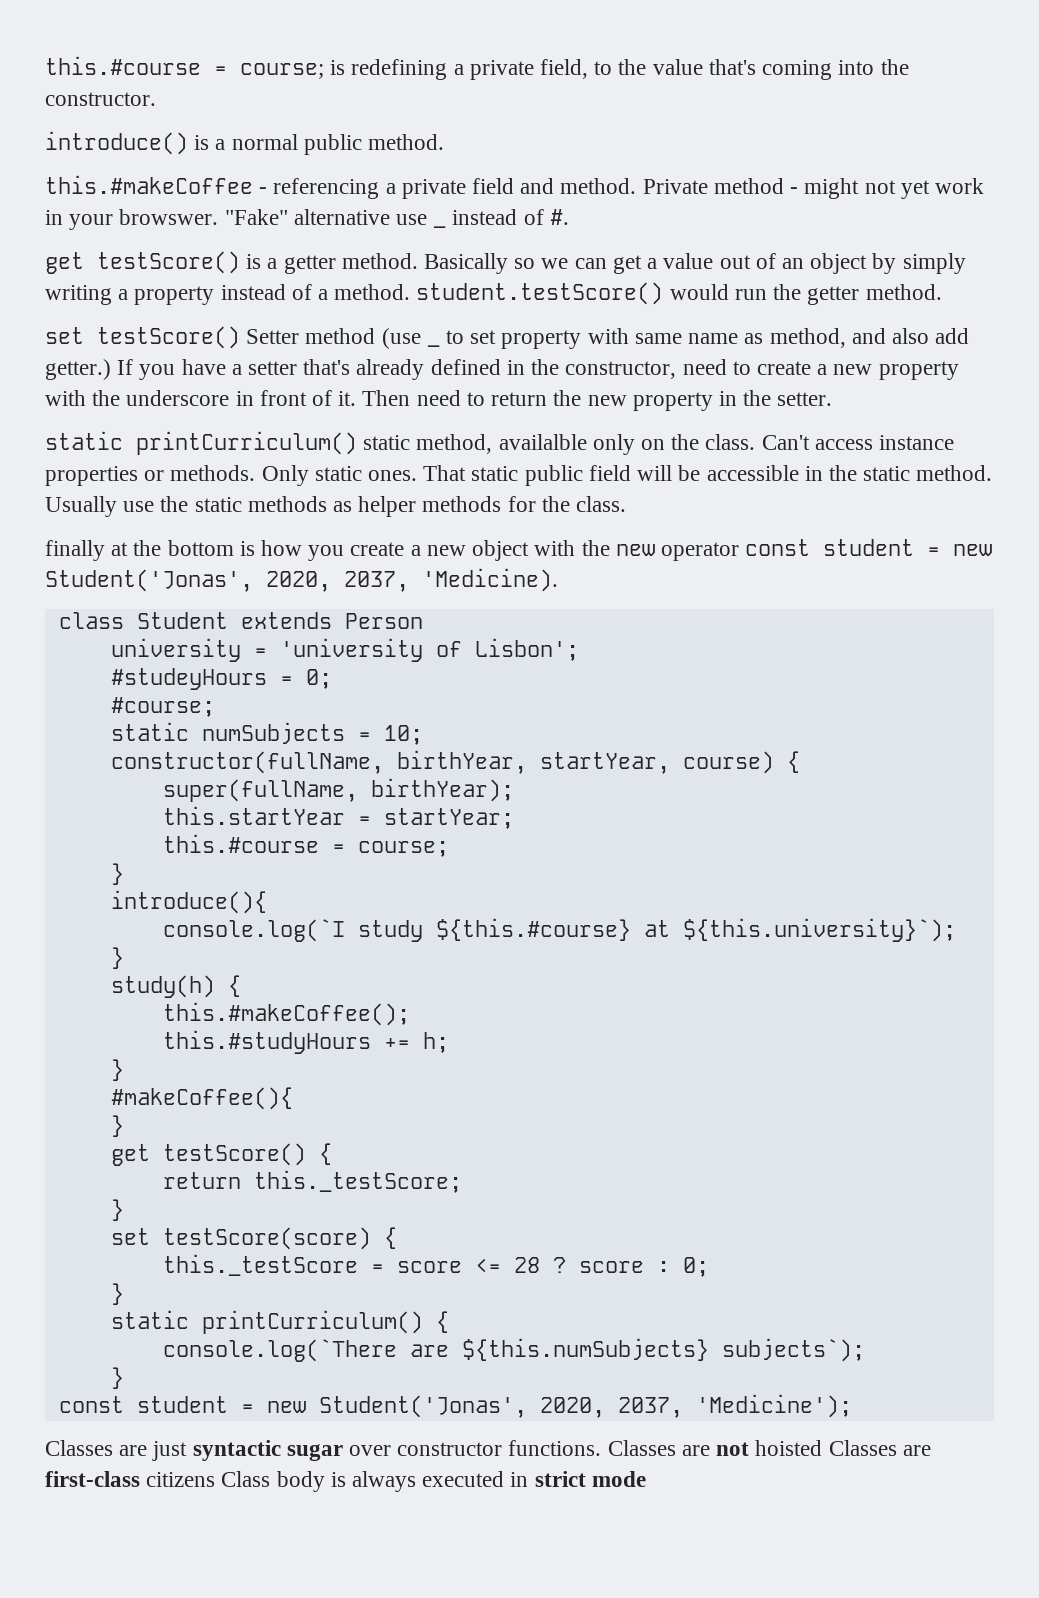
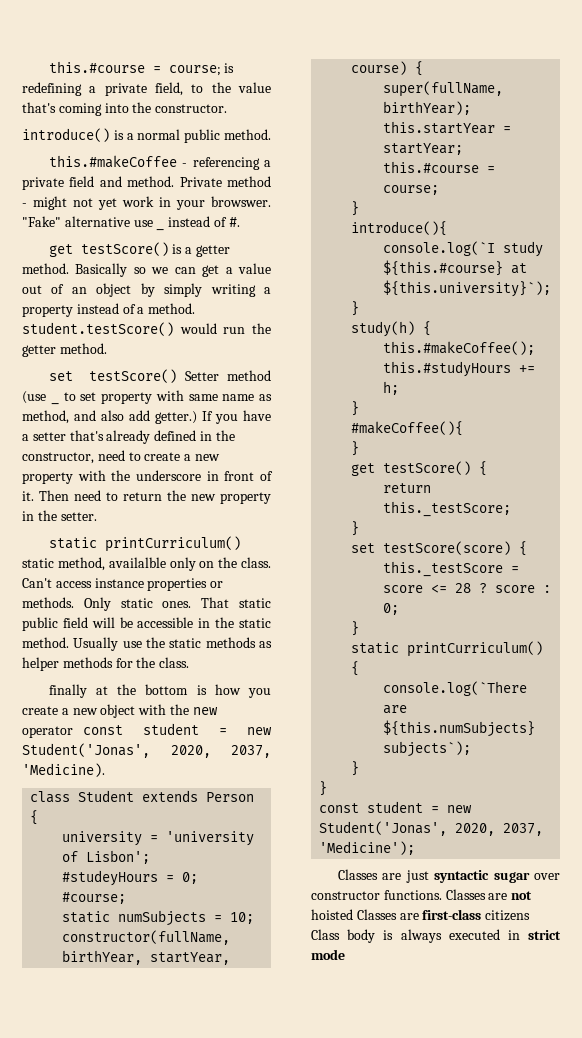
(423, 621) none -> [30,810,39,825] {
(124, 1378) none -> [319,781,328,796] // }

